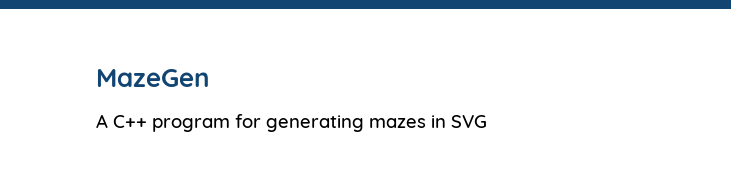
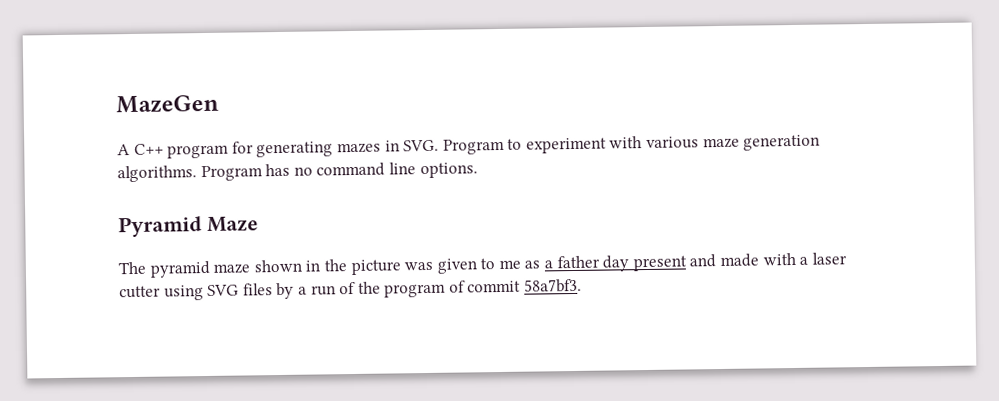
[451,115,487,128] SVG -> [403,134,821,155] [117,162,478,183] [118,216,259,238] [118,252,847,278] [119,278,583,301] SVG. Program to experiment with various maze generation algorithms. Program has no command line options. // Pyramid Maze // The pyramid maze shown in the picture was given to me as a father day present and made with a laser cutter using SVG files by a run of the program of commit 58a7bf3.

